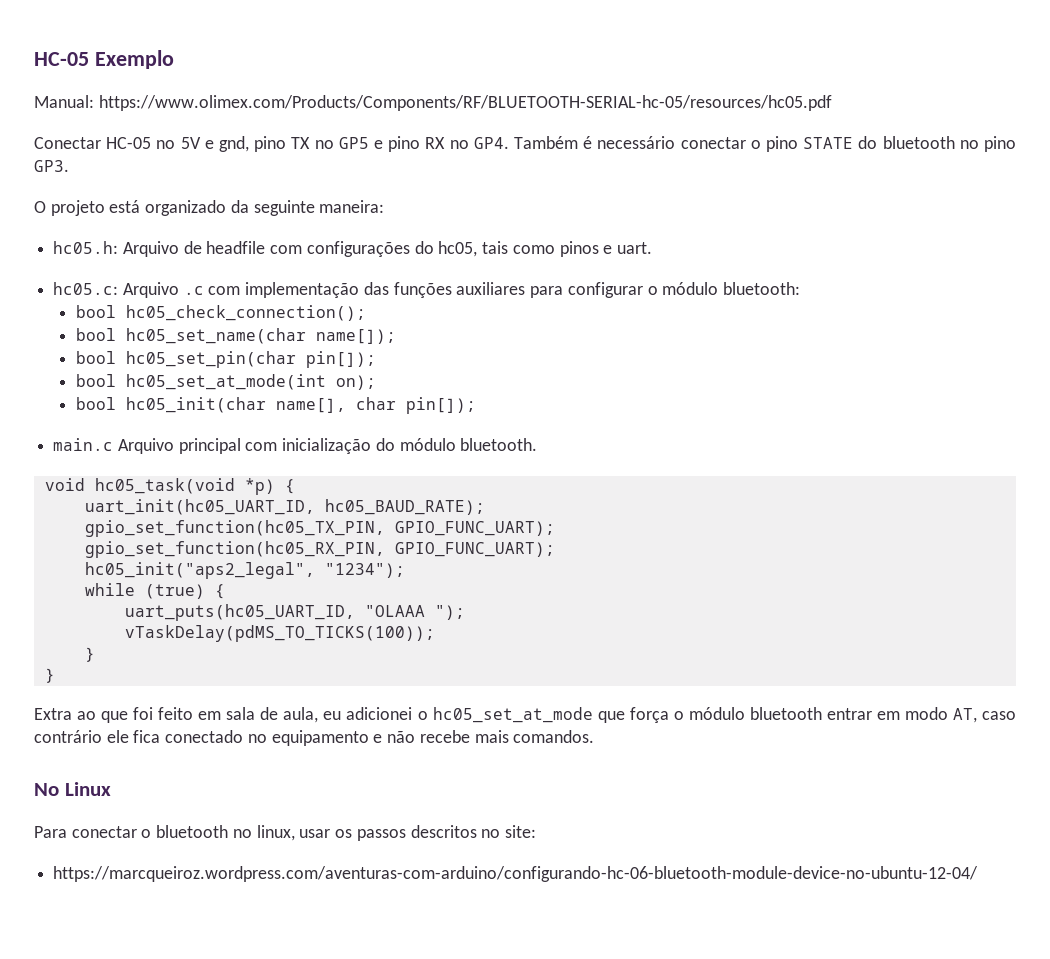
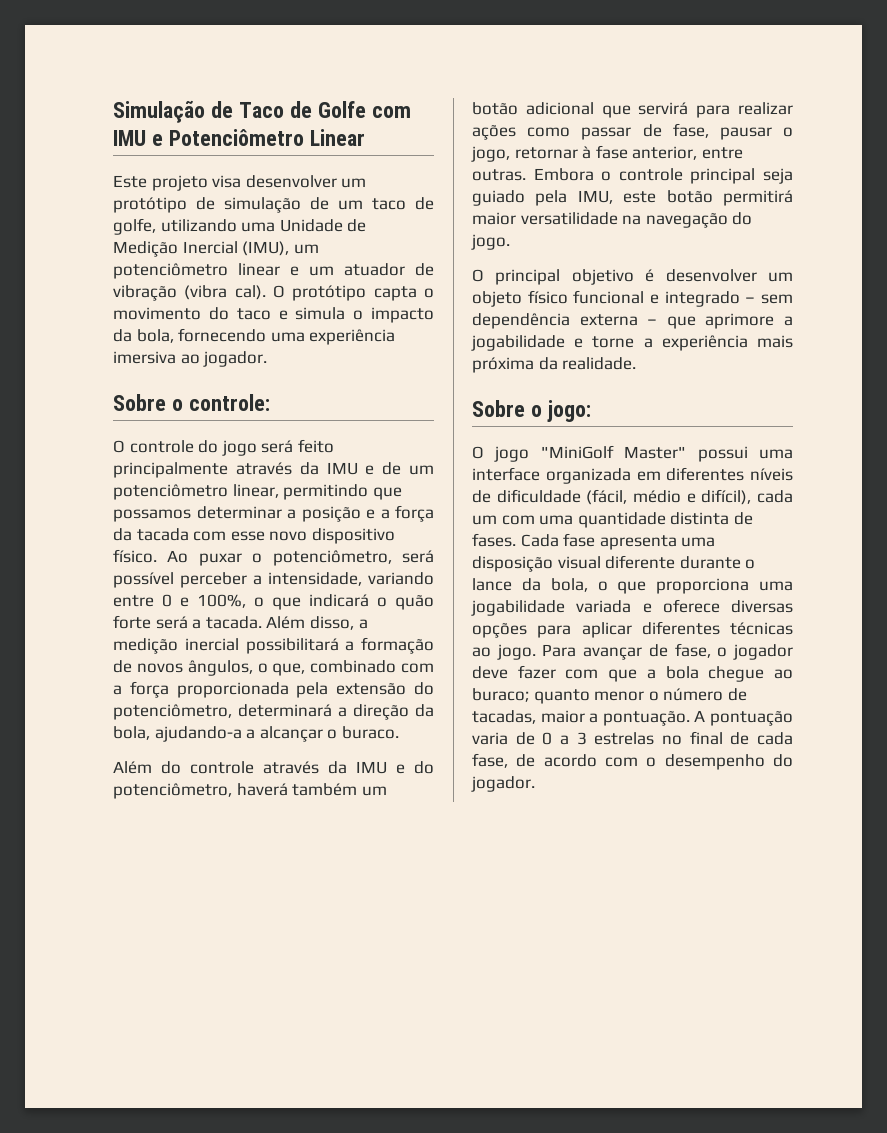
[34,50,174,69] [34,95,832,111] [34,136,1017,152] [34,160,69,172] [34,200,385,216] [53,241,652,257] [53,282,800,298] [75,305,366,321] [75,328,396,344] [75,351,376,368] [75,374,376,390] [75,397,476,414] [53,438,538,454] [44,478,295,495] [84,499,485,515] [84,520,555,537] [84,541,555,558] [84,562,405,579] [84,583,225,599] [124,604,465,621] [124,625,435,642] [84,647,95,662] [44,668,55,683] [34,707,1016,723] [34,730,595,746] [34,782,111,796] [34,825,536,841] [53,866,979,882] HC-05 Exemplo // Manual: https://www.olimex.com/Products/Components/RF/BLUETOOTH-SERIAL-hc-05/resources/hc05.pdf // Conectar HC-05 no 5V e gnd, pino TX no GP5 e pino RX no GP4. Também é necessário conectar o pino STATE do bluetooth no pino GP3. // O projeto está organizado da seguinte maneira: // hc05.h: Arquivo de headfile com configurações do hc05, tais como pinos e uart. // hc05.c: Arquivo .c com implementação das funções auxiliares para configurar o módulo bluetooth: // bool hc05_check_connection(); // bool hc05_set_name(char name[]); // bool hc05_set_pin(char pin[]); // bool hc05_set_at_mode(int on); // bool hc05_init(char name[], char pin[]); // main.c Arquivo principal com inicialização do módulo bluetooth. // void hc05_task(void *p) { // uart_init(hc05_UART_ID, hc05_BAUD_RATE); // gpio_set_function(hc05_TX_PIN, GPIO_FUNC_UART); // gpio_set_function(hc05_RX_PIN, GPIO_FUNC_UART); // hc05_init("aps2_legal", "1234"); // while (true) { // uart_puts(hc05_UART_ID, "OLAAA "); // vTaskDelay(pdMS_TO_TICKS(100)); // } // } // Extra ao que foi feito em sala de aula, eu adicionei o hc05_set_at_mode que força o módulo bluetooth entrar em modo AT, caso contrário ele fica conectado no equipamento e não recebe mais comandos. // No Linux // Para conectar o bluetooth no linux, usar os passos descritos no site: // https://marcqueiroz.wordpress.com/aventuras-com-arduino/configurando-hc-06-bluetooth-module-device-no-ubuntu-12-04/ -> [113,100,411,123] [113,129,365,146] [113,175,367,191] [113,197,434,213] [113,218,367,235] [113,241,319,257] [113,263,434,279] [113,285,434,301] [113,307,434,323] [113,328,396,345] [113,351,268,367] [113,394,270,411] [113,439,334,456] [113,462,434,478] [113,484,402,500] [113,505,434,522] [113,528,395,544] [113,549,434,566] [113,572,434,588] [113,594,434,610] [113,615,368,630] [113,637,434,654] [113,660,434,676] [113,681,435,698] [113,704,434,720] [113,726,399,742] [113,761,434,774] [113,783,387,799] [472,102,793,118] [472,123,793,140] [471,145,743,162] [472,168,793,184] [472,190,793,206] [472,212,753,228] [471,234,510,250] [472,269,793,285] [472,290,793,307] [472,313,793,329] [471,335,793,351] [472,357,637,373] [472,400,591,422] [472,445,793,462] [472,467,793,484] [472,489,793,505] [472,512,753,528] [472,533,716,550] [472,555,756,572] [472,578,793,594] [471,599,793,616] [472,621,793,638] [472,643,793,660] [472,665,793,682] [472,688,747,704] [472,710,793,726] [472,731,793,745] [472,753,793,770] [471,776,535,792] Simulação de Taco de Golfe com IMU e Potenciômetro Linear // Este projeto visa desenvolver um protótipo de simulação de um taco de golfe, utilizando uma Unidade de Medição Inercial (IMU), um potenciômetro linear e um atuador de vibração (vibra cal). O protótipo capta o movimento do taco e simula o impacto da bola, fornecendo uma experiência imersiva ao jogador. // Sobre o controle: // O controle do jogo será feito principalmente através da IMU e de um potenciômetro linear, permitindo que possamos determinar a posição e a força da tacada com esse novo dispositivo físico. Ao puxar o potenciômetro, será possível perceber a intensidade, variando entre 0 e 100%, o que indicará o quão forte será a tacada. Além disso, a medição inercial possibilitará a formação de novos ângulos, o que, combinado com a força proporcionada pela extensão do potenciômetro, determinará a direção da bola, ajudando-a a alcançar o buraco. // Além do controle através da IMU e do potenciômetro, haverá também um botão adicional que servirá para realizar ações como passar de fase, pausar o jogo, retornar à fase anterior, entre outras. Embora o controle principal seja guiado pela IMU, este botão permitirá maior versatilidade na navegação do jogo. // O principal objetivo é desenvolver um objeto físico funcional e integrado – sem dependência externa – que aprimore a jogabilidade e torne a experiência mais próxima da realidade. // Sobre o jogo: // O jogo "MiniGolf Master" possui uma interface organizada em diferentes níveis de dificuldade (fácil, médio e difícil), cada um com uma quantidade distinta de fases. Cada fase apresenta uma disposição visual diferente durante o lance da bola, o que proporciona uma jogabilidade variada e oferece diversas opções para aplicar diferentes técnicas ao jogo. Para avançar de fase, o jogador deve fazer com que a bola chegue ao buraco; quanto menor o número de tacadas, maior a pontuação. A pontuação varia de 0 a 3 estrelas no final de cada fase, de acordo com o desempenho do jogador.

